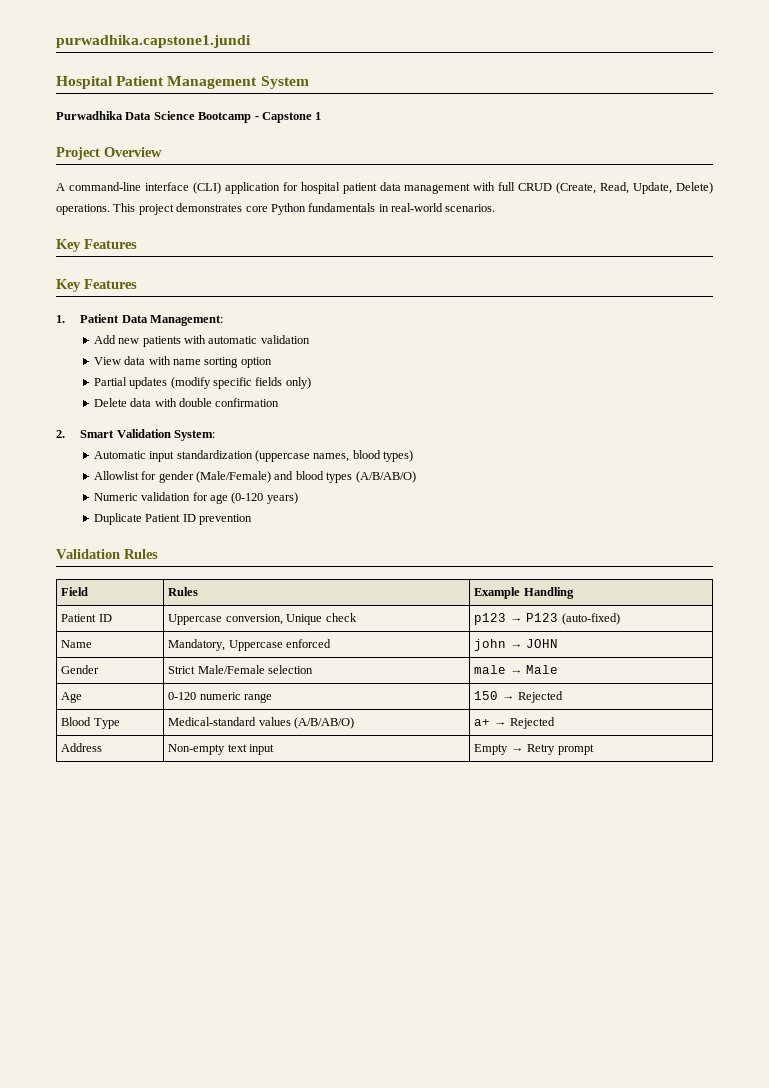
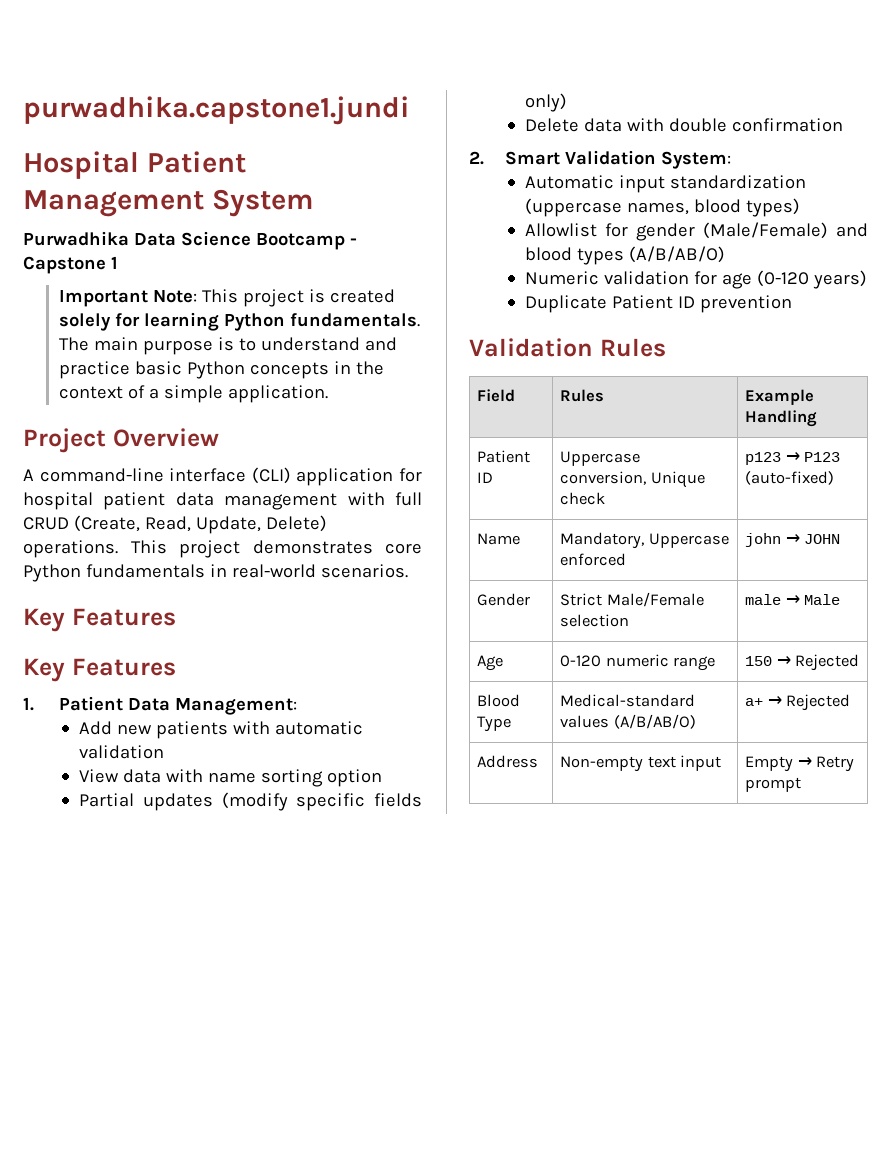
(322, 116) none -> [58,289,395,307] [58,312,420,331] [58,337,397,355] [58,361,384,379] [58,385,328,403] // Important Note: This project is created solely for learning Python fundamentals. The main purpose is to understand and practice basic Python concepts in the context of a simple application.

